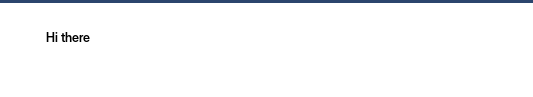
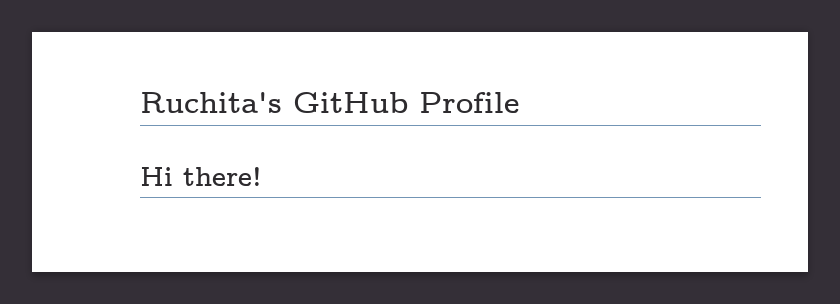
[46,32,91,42] Hi there -> [140,92,519,113] [140,167,262,186] Ruchita's GitHub Profile // Hi there!

